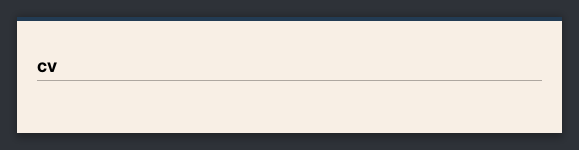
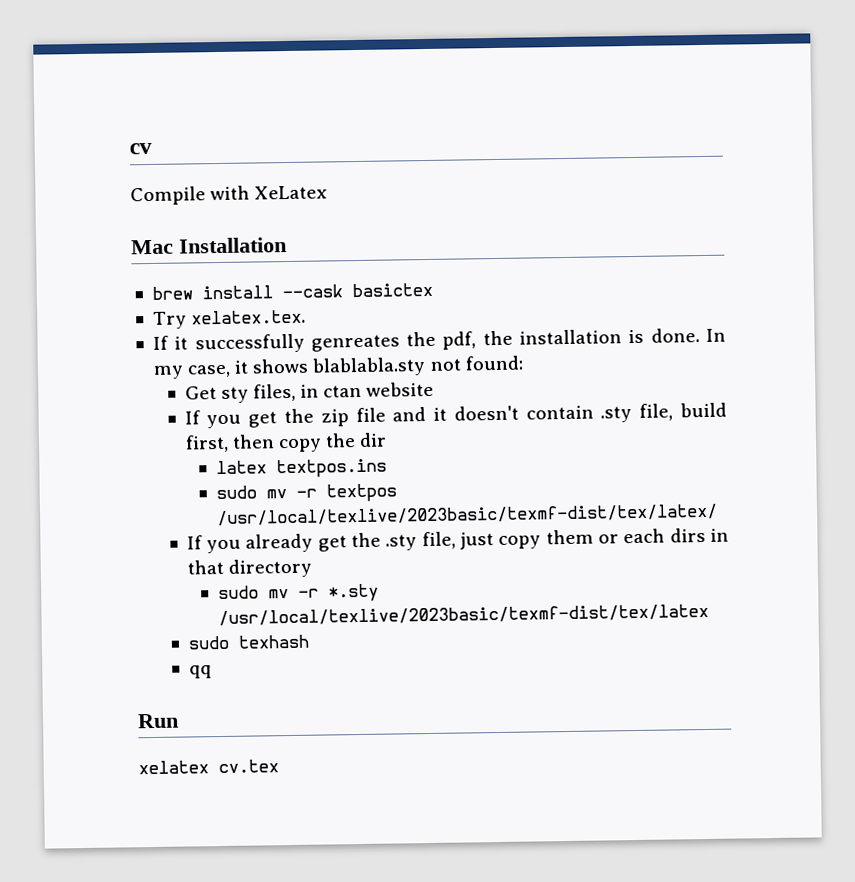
(57, 67) none -> [130,185,329,206] [131,237,287,255] [151,282,433,300] [152,309,307,329] [152,328,727,354] [152,355,523,379] [184,381,435,403] [184,402,727,429] [184,432,388,453] [216,458,388,479] [216,483,398,503] [216,503,719,527] [186,527,729,554] [186,558,312,578] [218,583,380,602] [218,603,710,627] [187,634,309,650] [188,665,212,679] [137,713,179,729] [138,759,279,775] // Compile with XeLatex // Mac Installation // brew install --cask basictex // Try xelatex.tex. // If it successfully genreates the pdf, the installation is done. In my case, it shows blablabla.sty not found: // Get sty files, in ctan website // If you get the zip file and it doesn't contain .sty file, build first, then copy the dir // latex textpos.ins // sudo mv -r textpos /usr/local/texlive/2023basic/texmf-dist/tex/latex/ // If you already get the .sty file, just copy them or each dirs in that directory // sudo mv -r *.sty /usr/local/texlive/2023basic/texmf-dist/tex/latex // sudo texhash // qq // Run // xelatex cv.tex

